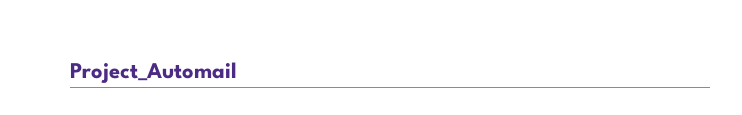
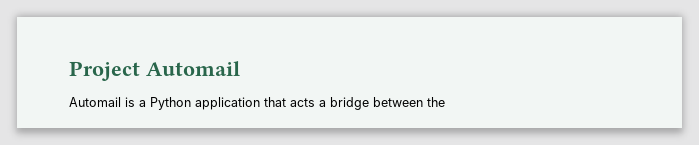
[70,62,237,83] Project_Automail -> [69,61,240,81] [69,97,445,110] Project Automail // Automail is a Python application that acts a bridge between the

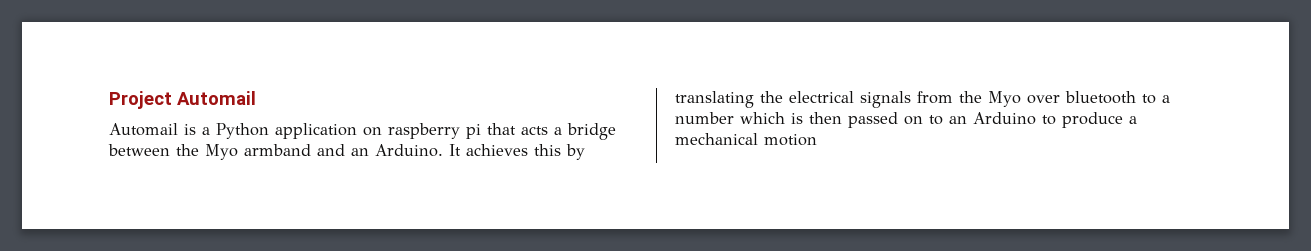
(260, 103) none -> [363,123,481,139] on raspberry pi
(445, 102) none -> [205,144,585,160] [675,91,1170,108] [675,112,1137,128] [675,133,817,146] Myo armband and an Arduino. It achieves this by translating the electrical signals from the Myo over bluetooth to a number which is then passed on to an Arduino to produce a mechanical motion

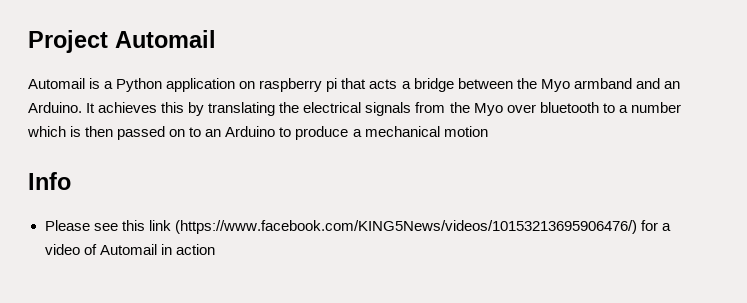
(817, 140) none -> [28,172,71,190] [44,220,671,234] [44,244,215,255] // Info // Please see this link (https://www.facebook.com/KING5News/videos/10153213695906476/) for a video of Automail in action

